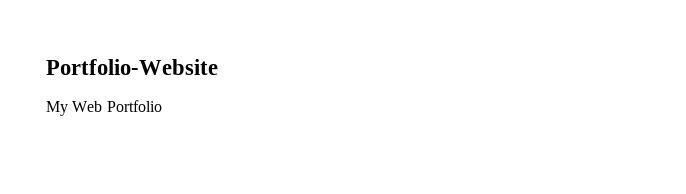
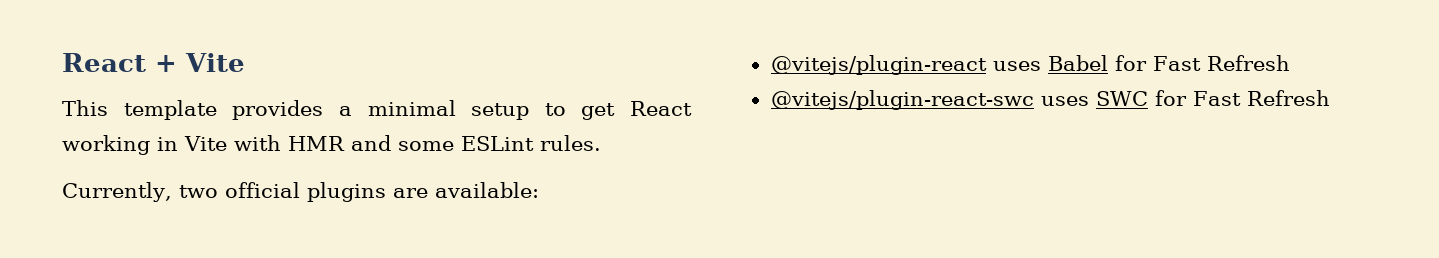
[46,59,218,75] [46,100,162,116] Portfolio-Website // My Web Portfolio -> [62,53,245,72] [62,100,692,120] [62,135,601,155] [62,182,539,202] [770,55,1290,75] [770,90,1330,110] React + Vite // This template provides a minimal setup to get React working in Vite with HMR and some ESLint rules. // Currently, two official plugins are available: // @vitejs/plugin-react uses Babel for Fast Refresh // @vitejs/plugin-react-swc uses SWC for Fast Refresh

